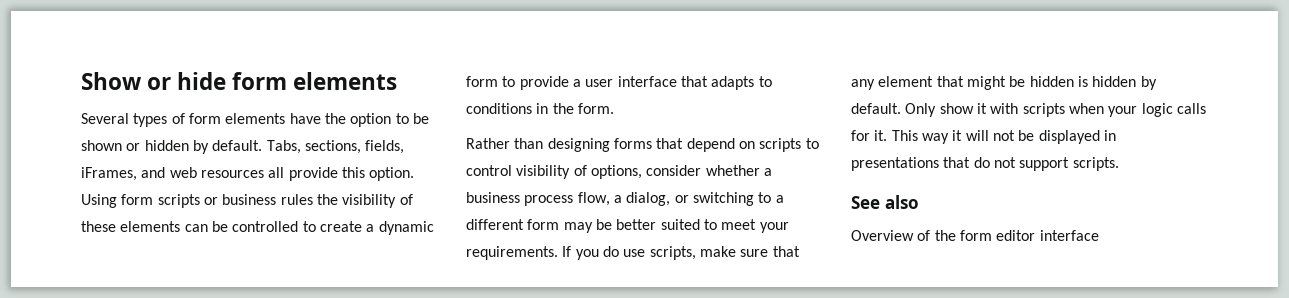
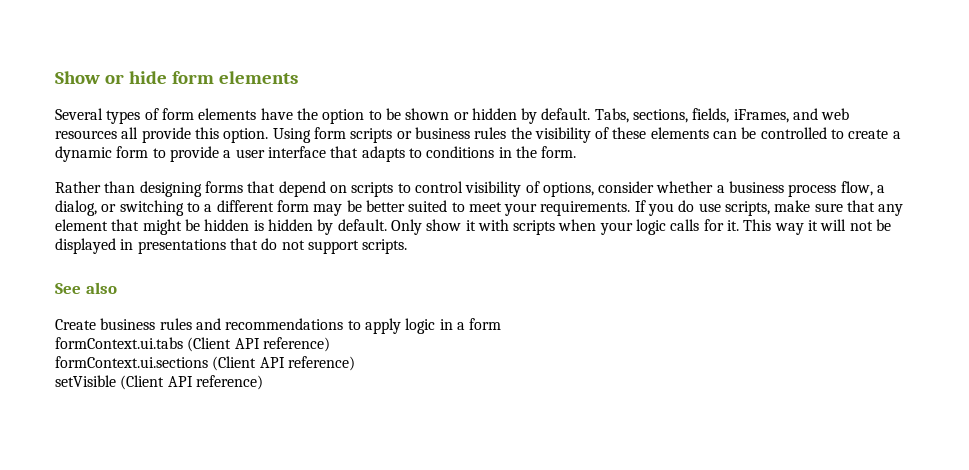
[851,230,1099,241] Overview of the form editor interface -> [55,318,502,334] [55,337,330,352] [55,356,355,371] [55,375,263,390] Create business rules and recommendations to apply logic in a form // formContext.ui.tabs (Client API reference) // formContext.ui.sections (Client API reference) // setVisible (Client API reference)

